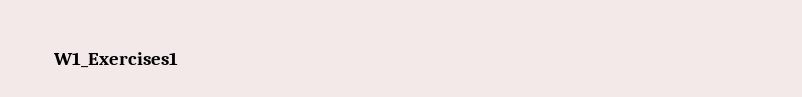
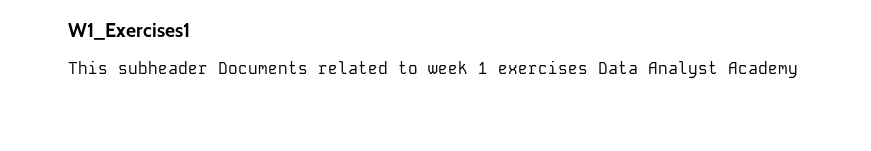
(178, 60) none -> [68,60,798,78] // This subheader Documents related to week 1 exercises Data Analyst Academy

